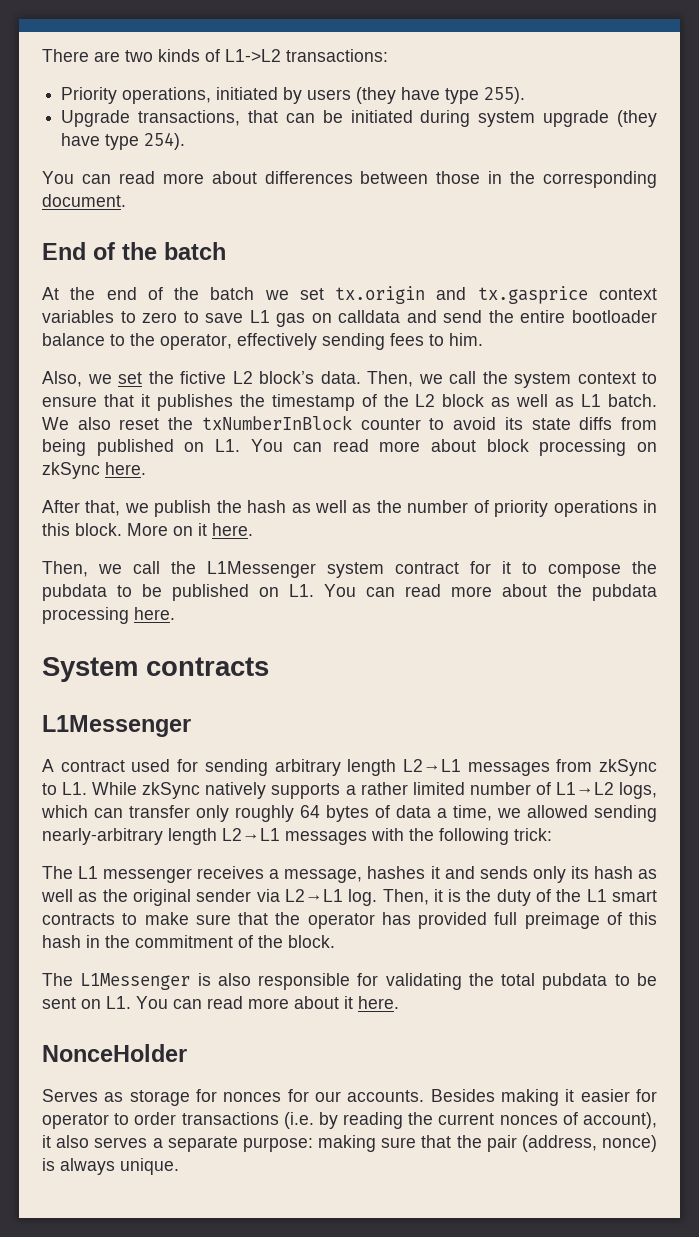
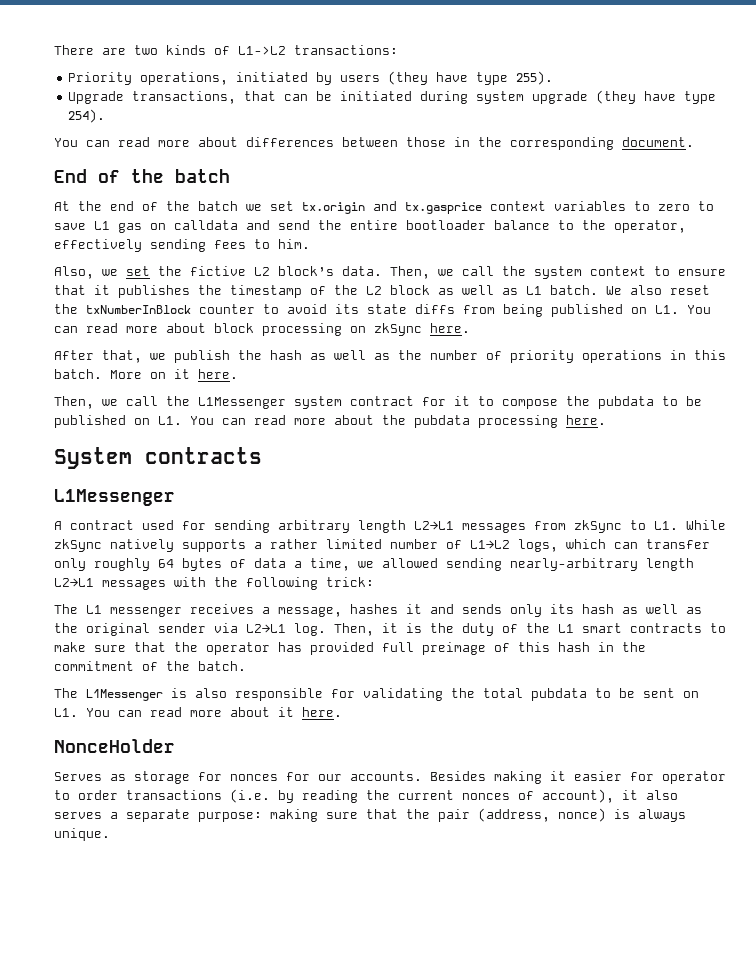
[75,523,122,536] block. -> [54,369,102,379] batch.
[288,935,335,948] block. -> [198,661,246,671] batch.

